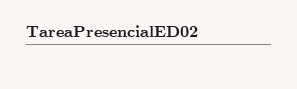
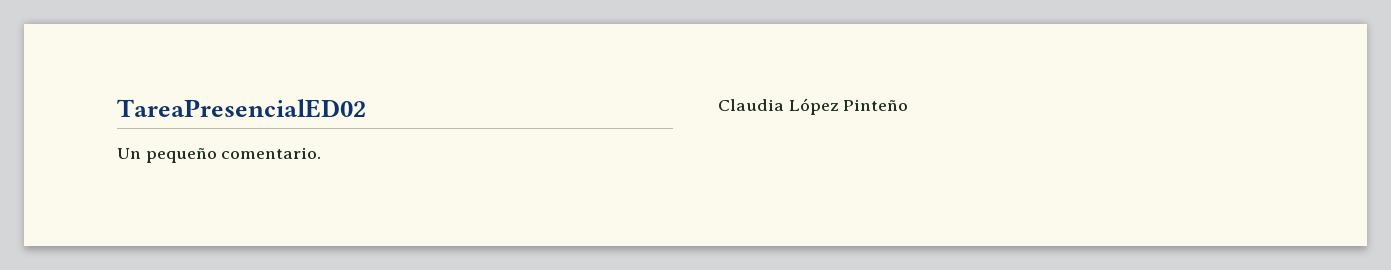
(198, 31) none -> [117,147,322,163] [718,98,909,115] // Un pequeño comentario. // Claudia López Pinteño

